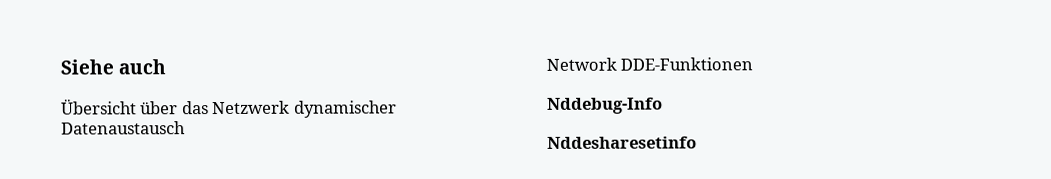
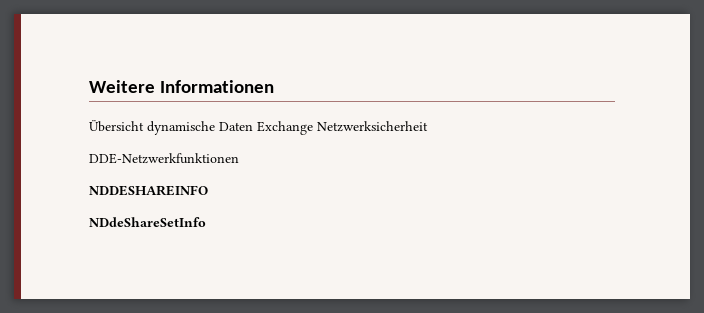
[60,59,167,75] Siehe auch -> [89,80,275,93] Weitere Informationen
[140,100,397,118] [61,121,186,135] [546,57,754,71] [547,97,663,114] [547,136,697,149] über das Netzwerk dynamischer Datenaustausch // Network DDE-Funktionen // Nddebug-Info // Nddesharesetinfo -> [147,121,428,135] [89,153,239,164] [89,185,208,196] [89,217,206,227] dynamische Daten Exchange Netzwerksicherheit // DDE-Netzwerkfunktionen // NDDESHAREINFO // NDdeShareSetInfo

